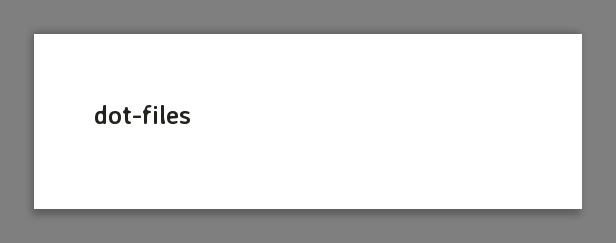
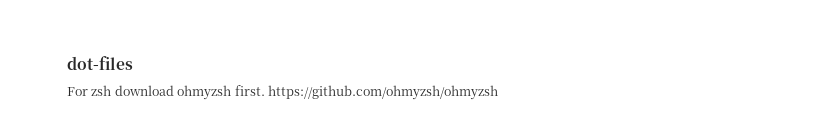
(191, 114) none -> [67,85,498,100] // For zsh download ohmyzsh first. https://github.com/ohmyzsh/ohmyzsh

